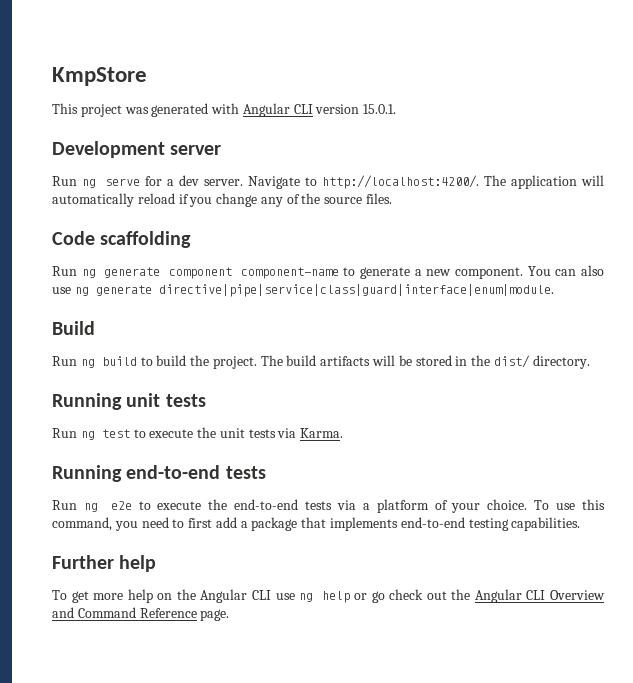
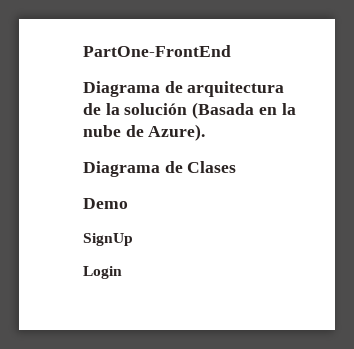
[52,67,147,86] [52,103,397,117] [52,141,222,158] [52,175,604,189] [52,193,393,207] [52,231,192,248] [52,265,604,279] [52,284,554,297] [52,321,95,335] [52,355,590,369] [52,393,206,410] [52,427,344,440] [52,465,266,482] [52,499,605,513] [52,517,581,531] [52,555,157,572] [52,589,605,603] [52,607,230,621] KmpStore // This project was generated with Angular CLI version 15.0.1. // Development server // Run ng serve for a dev server. Navigate to http://localhost:4200/. The application will automatically reload if you change any of the source files. // Code scaffolding // Run ng generate component component-name to generate a new component. You can also use ng generate directive|pipe|service|class|guard|interface|enum|module. // Build // Run ng build to build the project. The build artifacts will be stored in the dist/ directory. // Running unit tests // Run ng test to execute the unit tests via Karma. // Running end-to-end tests // Run ng e2e to execute the end-to-end tests via a platform of your choice. To use this command, you need to first add a package that implements end-to-end testing capabilities. // Further help // To get more help on the Angular CLI use ng help or go check out the Angular CLI Overview and Command Reference page. -> [83,45,231,57] [83,81,285,97] [83,102,296,119] [83,124,206,141] [83,161,237,177] [83,198,128,209] [83,233,133,246] [83,266,122,279] PartOne-FrontEnd // Diagrama de arquitectura de la solución (Basada en la nube de Azure). // Diagrama de Clases // Demo // SignUp // Login

